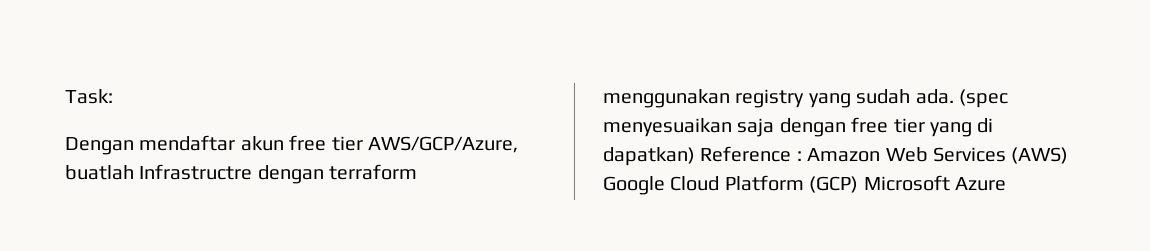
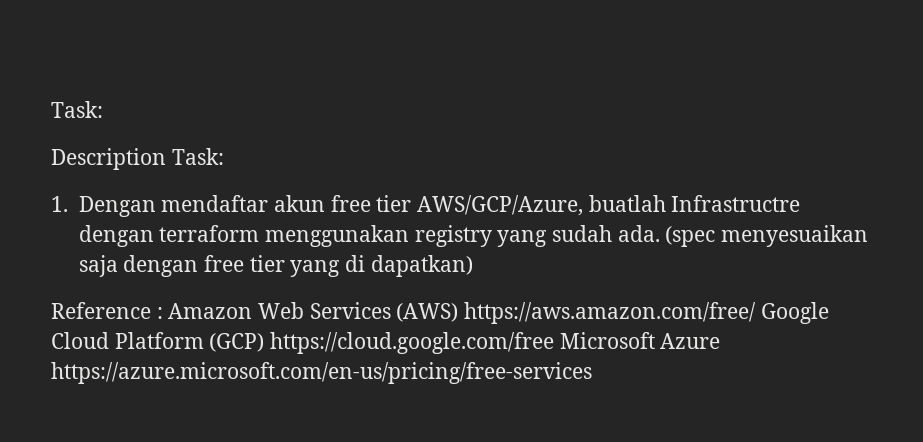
[65,89,113,104] Task: // -> [51,101,103,118] [51,148,224,170] [51,196,68,212] Task: // Description Task: // 1.
(695, 156) none -> (473, 266) //
(1069, 155) none -> [464,302,757,324] https://aws.amazon.com/free/
(859, 184) none -> [270,332,555,354] https://cloud.google.com/free
(1006, 184) none -> [51,362,592,384] https://azure.microsoft.com/en-us/pricing/free-services

